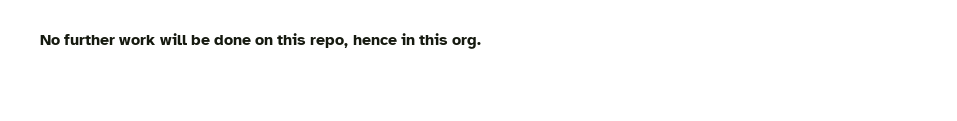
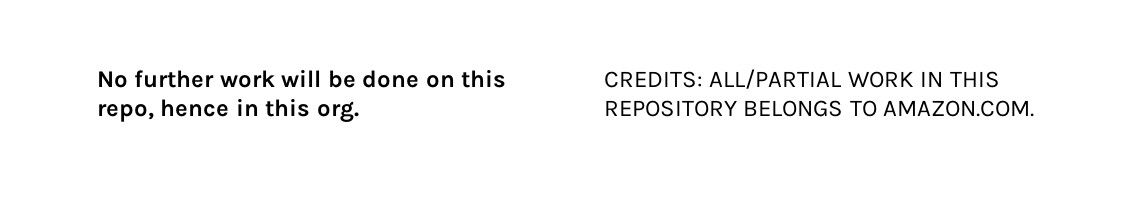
(482, 43) none -> [604,69,1000,89] [604,100,1035,117] // CREDITS: ALL/PARTIAL WORK IN THIS REPOSITORY BELONGS TO AMAZON.COM.

